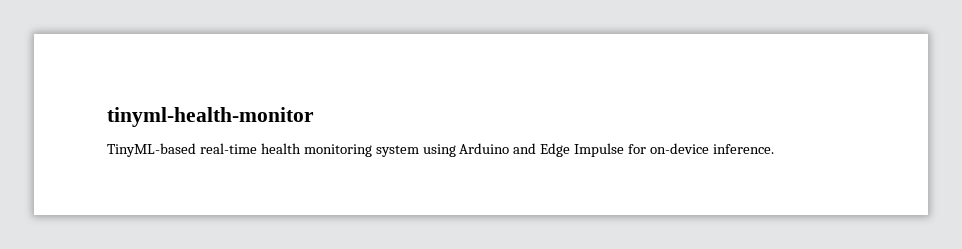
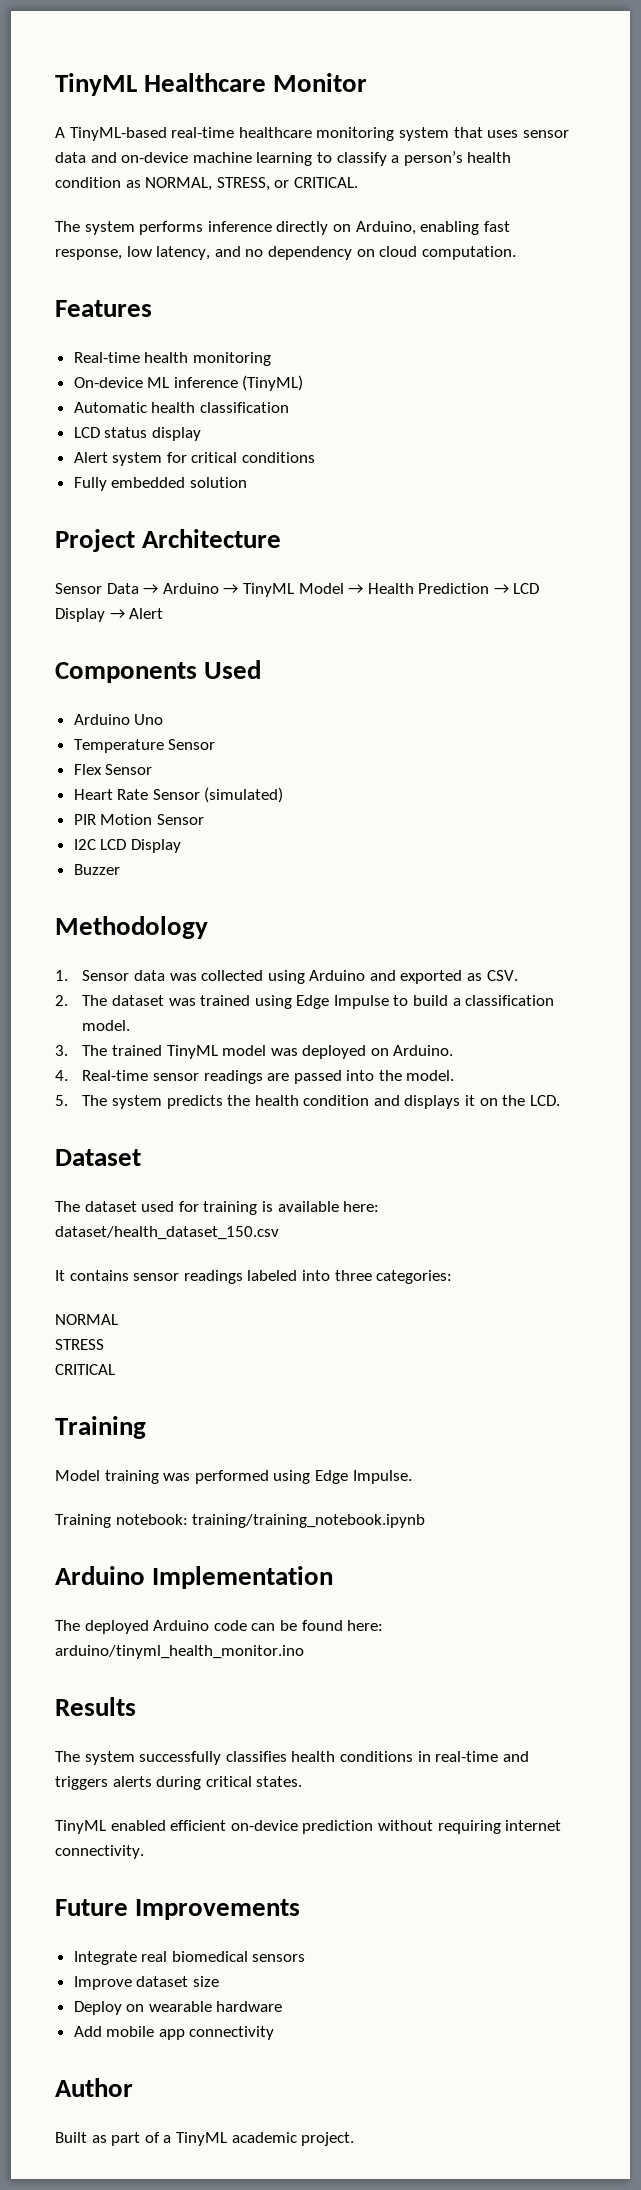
[107,107,314,127] [107,143,774,157] tinyml-health-monitor // TinyML-based real-time health monitoring system using Arduino and Edge Impulse for on-device inference. -> [55,73,368,96] [55,127,569,141] [55,151,512,166] [55,177,358,191] [55,221,510,235] [55,246,516,260] [55,300,152,317] [73,352,271,366] [73,375,304,391] [73,402,289,413] [73,427,201,441] [73,452,316,466] [73,477,247,491] [55,529,282,552] [55,583,540,597] [55,608,164,622] [55,660,262,683] [73,714,164,725] [73,739,216,753] [73,764,153,775] [73,787,284,803] [73,814,204,825] [73,839,181,853] [73,864,120,875] [55,916,208,939] [55,970,518,984] [55,995,555,1009] [82,1020,131,1031] [55,1045,454,1059] [55,1070,455,1084] [55,1095,560,1109] [55,1149,141,1166] [55,1201,380,1215] [55,1226,279,1240] [55,1270,453,1284] [55,1314,118,1325] [55,1339,104,1350] [55,1364,115,1375] [55,1416,146,1439] [55,1470,412,1484] [55,1514,426,1528] [55,1566,334,1589] [55,1620,384,1634] [55,1645,304,1659] [55,1697,136,1716] [55,1751,529,1765] [55,1776,303,1790] [55,1820,562,1834] [55,1845,144,1859] [55,1899,301,1920] [73,1951,306,1965] [73,1976,219,1990] [73,2001,283,2015] [73,2026,275,2040] [55,2078,133,2097] [55,2132,355,2146] TinyML Healthcare Monitor // A TinyML-based real-time healthcare monitoring system that uses sensor data and on-device machine learning to classify a person’s health condition as NORMAL, STRESS, or CRITICAL. // The system performs inference directly on Arduino, enabling fast response, low latency, and no dependency on cloud computation. // Features // Real-time health monitoring // On-device ML inference (TinyML) // Automatic health classification // LCD status display // Alert system for critical conditions // Fully embedded solution // Project Architecture // Sensor Data → Arduino → TinyML Model → Health Prediction → LCD Display → Alert // Components Used // Arduino Uno // Temperature Sensor // Flex Sensor // Heart Rate Sensor (simulated) // PIR Motion Sensor // I2C LCD Display // Buzzer // Methodology // 1. Sensor data was collected using Arduino and exported as CSV. // 2. The dataset was trained using Edge Impulse to build a classification model. // 3. The trained TinyML model was deployed on Arduino. // 4. Real-time sensor readings are passed into the model. // 5. The system predicts the health condition and displays it on the LCD. // Dataset // The dataset used for training is available here: dataset/health_dataset_150.csv // It contains sensor readings labeled into three categories: // NORMAL // STRESS // CRITICAL // Training // Model training was performed using Edge Impulse. // Training notebook: training/training_notebook.ipynb // Arduino Implementation // The deployed Arduino code can be found here: arduino/tinyml_health_monitor.ino // Results // The system successfully classifies health conditions in real-time and triggers alerts during critical states. // TinyML enabled efficient on-device prediction without requiring internet connectivity. // Future Improvements // Integrate real biomedical sensors // Improve dataset size // Deploy on wearable hardware // Add mobile app connectivity // Author // Built as part of a TinyML academic project.

